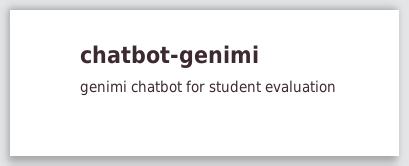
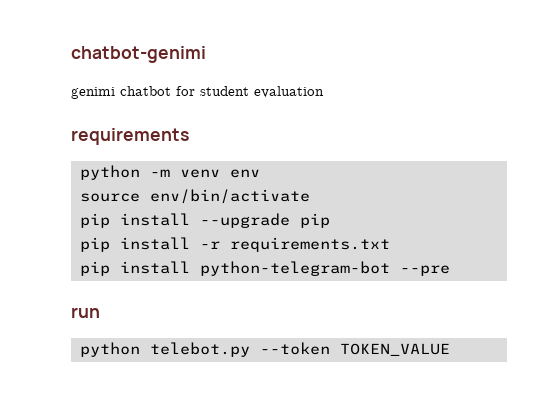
(336, 86) none -> [71,128,189,145] [79,165,260,180] [79,189,310,204] [79,213,330,228] [79,237,390,252] [79,261,450,276] [71,307,100,318] [79,342,450,357] // requirements // python -m venv env // source env/bin/activate // pip install --upgrade pip // pip install -r requirements.txt // pip install python-telegram-bot --pre // run // python telebot.py --token TOKEN_VALUE

